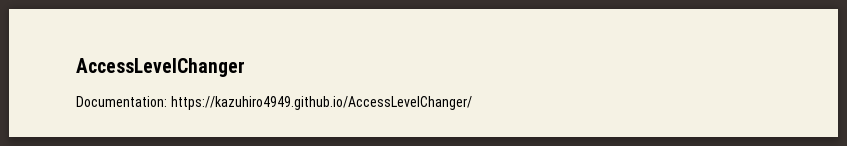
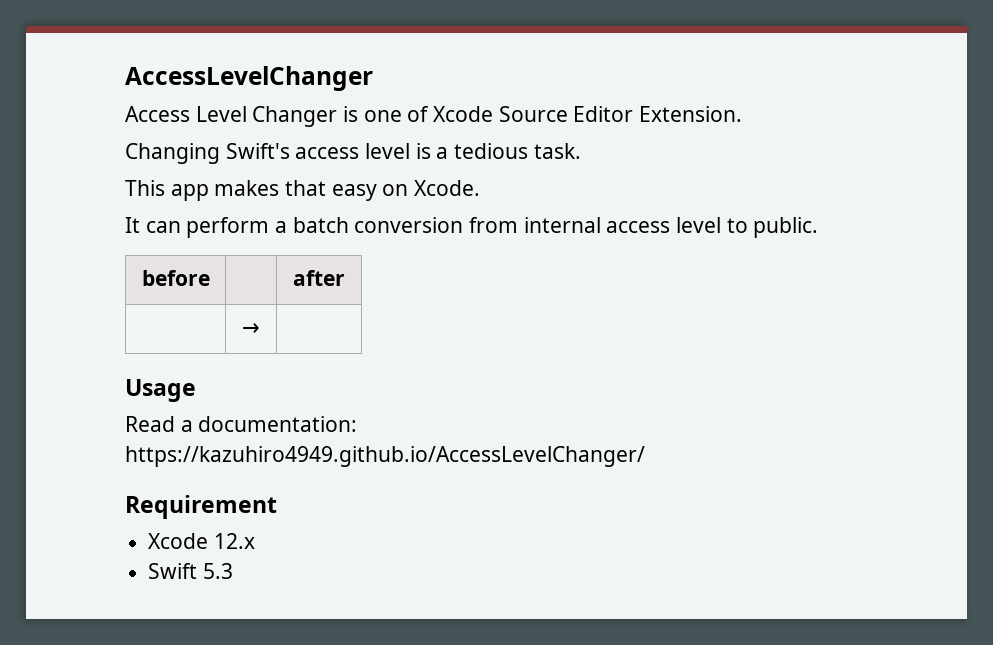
[76,96,472,110] Documentation: https://kazuhiro4949.github.io/AccessLevelChanger/ -> [125,106,743,127] [125,143,581,164] [125,180,481,201] [125,217,819,238] [141,270,210,286] [293,270,345,286] [242,323,260,335] [125,379,196,402] [125,416,358,432] [125,446,645,467] [125,495,277,519] [148,533,255,549] [148,563,233,579] Access Level Changer is one of Xcode Source Editor Extension. // Changing Swift's access level is a tedious task. // This app makes that easy on Xcode. // It can perform a batch conversion from internal access level to public. // before | | after // | → | // Usage // Read a documentation: https://kazuhiro4949.github.io/AccessLevelChanger/ // Requirement // Xcode 12.x // Swift 5.3

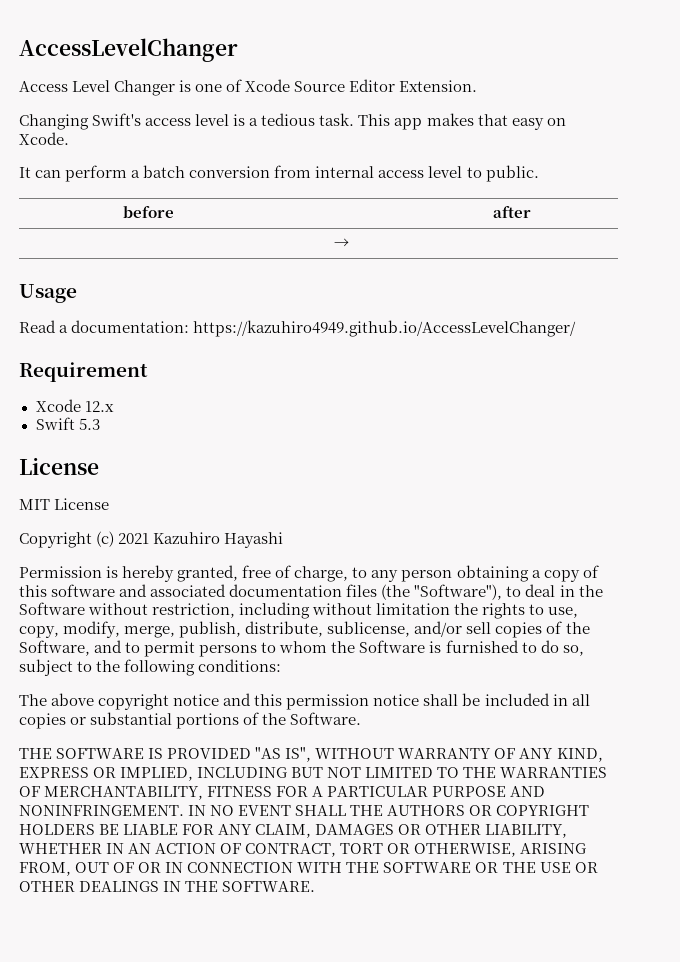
(581, 151) // -> (355, 119) none
(233, 571) none -> [19,457,99,475] [19,498,110,510] [19,531,284,548] [19,565,599,582] [19,584,603,600] [19,602,579,619] [19,621,590,638] [19,640,584,657] [19,659,282,676] [19,693,590,710] [19,712,362,729] [19,747,603,762] [19,767,608,781] [19,786,546,800] [19,805,590,816] [19,824,568,838] [19,843,587,857] [19,862,598,876] [19,881,316,892] // License // MIT License // Copyright (c) 2021 Kazuhiro Hayashi // Permission is hereby granted, free of charge, to any person obtaining a copy of this software and associated documentation files (the "Software"), to deal in the Software without restriction, including without limitation the rights to use, copy, modify, merge, publish, distribute, sublicense, and/or sell copies of the Software, and to permit persons to whom the Software is furnished to do so, subject to the following conditions: // The above copyright notice and this permission notice shall be included in all copies or substantial portions of the Software. // THE SOFTWARE IS PROVIDED "AS IS", WITHOUT WARRANTY OF ANY KIND, EXPRESS OR IMPLIED, INCLUDING BUT NOT LIMITED TO THE WARRANTIES OF MERCHANTABILITY, FITNESS FOR A PARTICULAR PURPOSE AND NONINFRINGEMENT. IN NO EVENT SHALL THE AUTHORS OR COPYRIGHT HOLDERS BE LIABLE FOR ANY CLAIM, DAMAGES OR OTHER LIABILITY, WHETHER IN AN ACTION OF CONTRACT, TORT OR OTHERWISE, ARISING FROM, OUT OF OR IN CONNECTION WITH THE SOFTWARE OR THE USE OR OTHER DEALINGS IN THE SOFTWARE.

